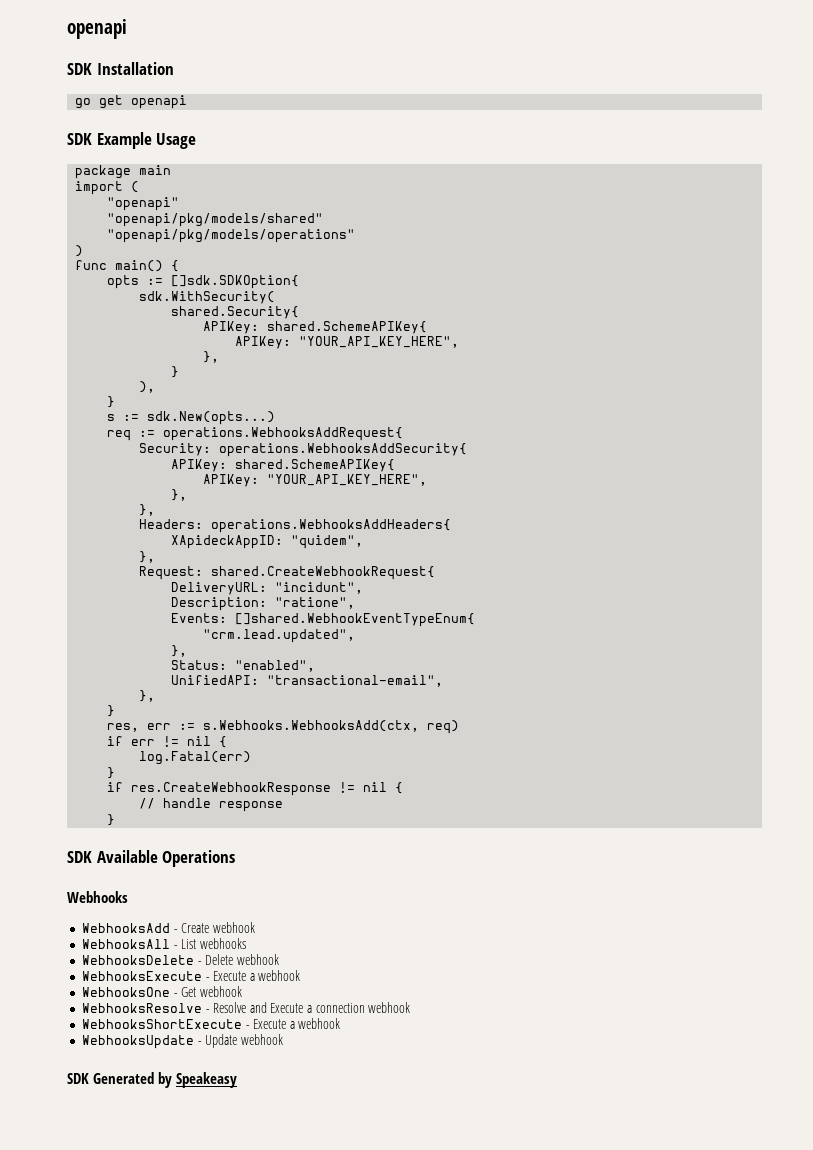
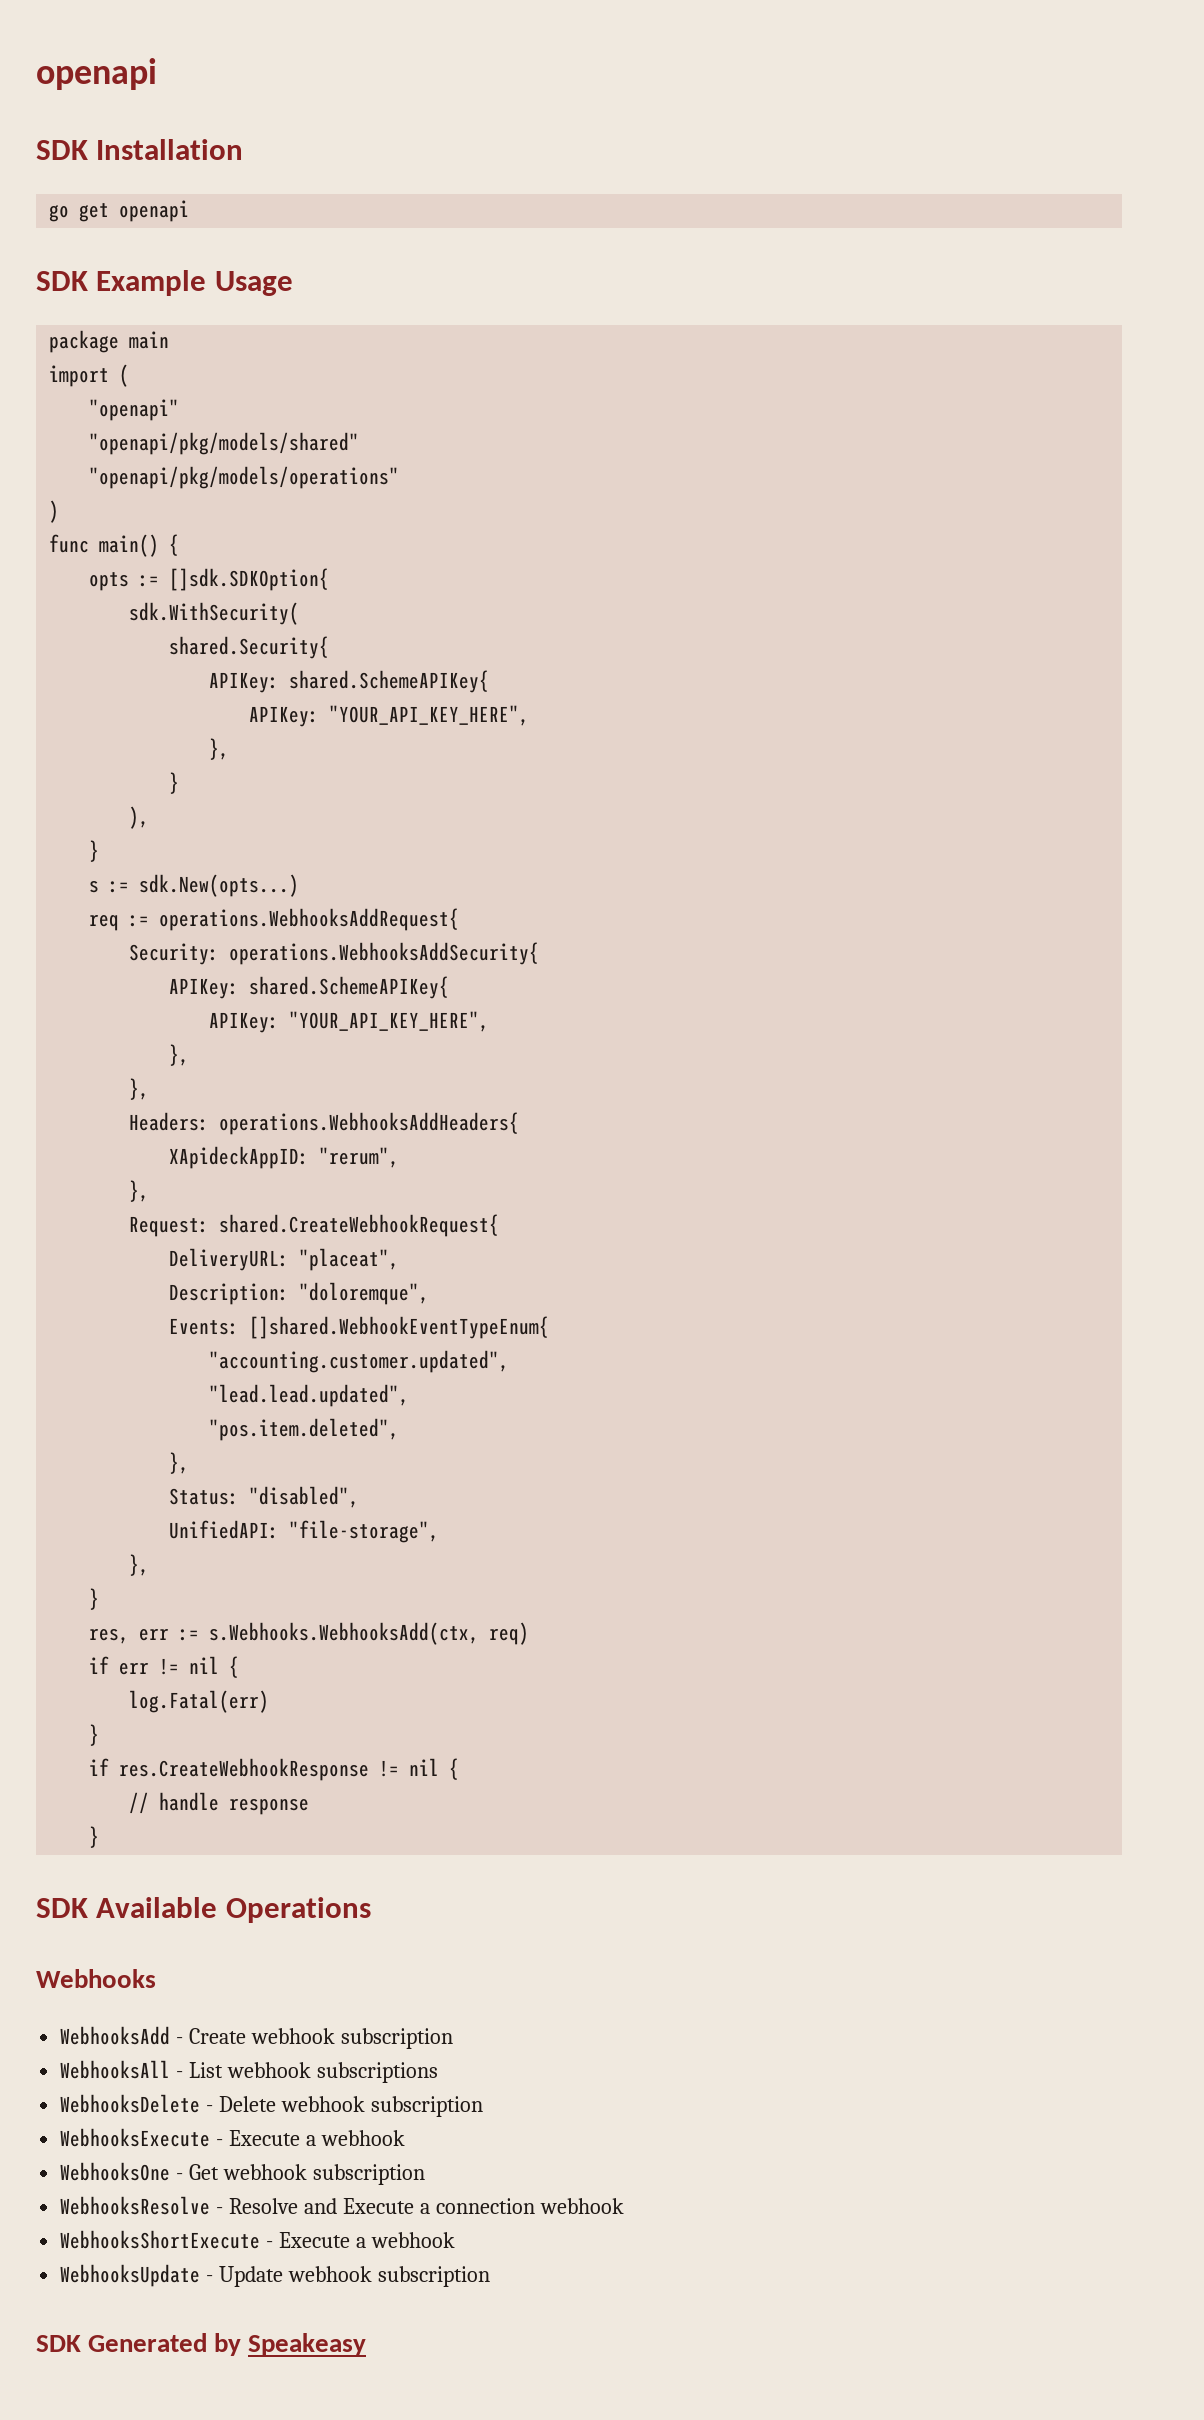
[291,535,364,549] "quidem", -> [319,1147,400,1168] "rerum",
[275,582,364,594] "incidunt", -> [299,1248,400,1271] "placeat",
[275,597,356,609] "ratione", -> [299,1282,430,1305] "doloremque",
[203,629,356,643] "crm.lead.updated", -> [209,1350,510,1373] [209,1384,410,1407] [209,1418,400,1441] "accounting.customer.updated", // "lead.lead.updated", // "pos.item.deleted",
[235,660,316,672] "enabled", -> [249,1486,360,1508] "disabled",
[267,675,444,687] "transactional-email", -> [289,1520,440,1543] "file-storage",
(255, 927) none -> [340,2028,453,2049] subscription
[199,938,246,949] webhooks -> [227,2062,438,2083] webhook subscriptions
(279, 959) none -> [370,2096,483,2117] subscription
(242, 991) none -> [312,2164,425,2185] subscription
(283, 1039) none -> [377,2266,490,2287] subscription

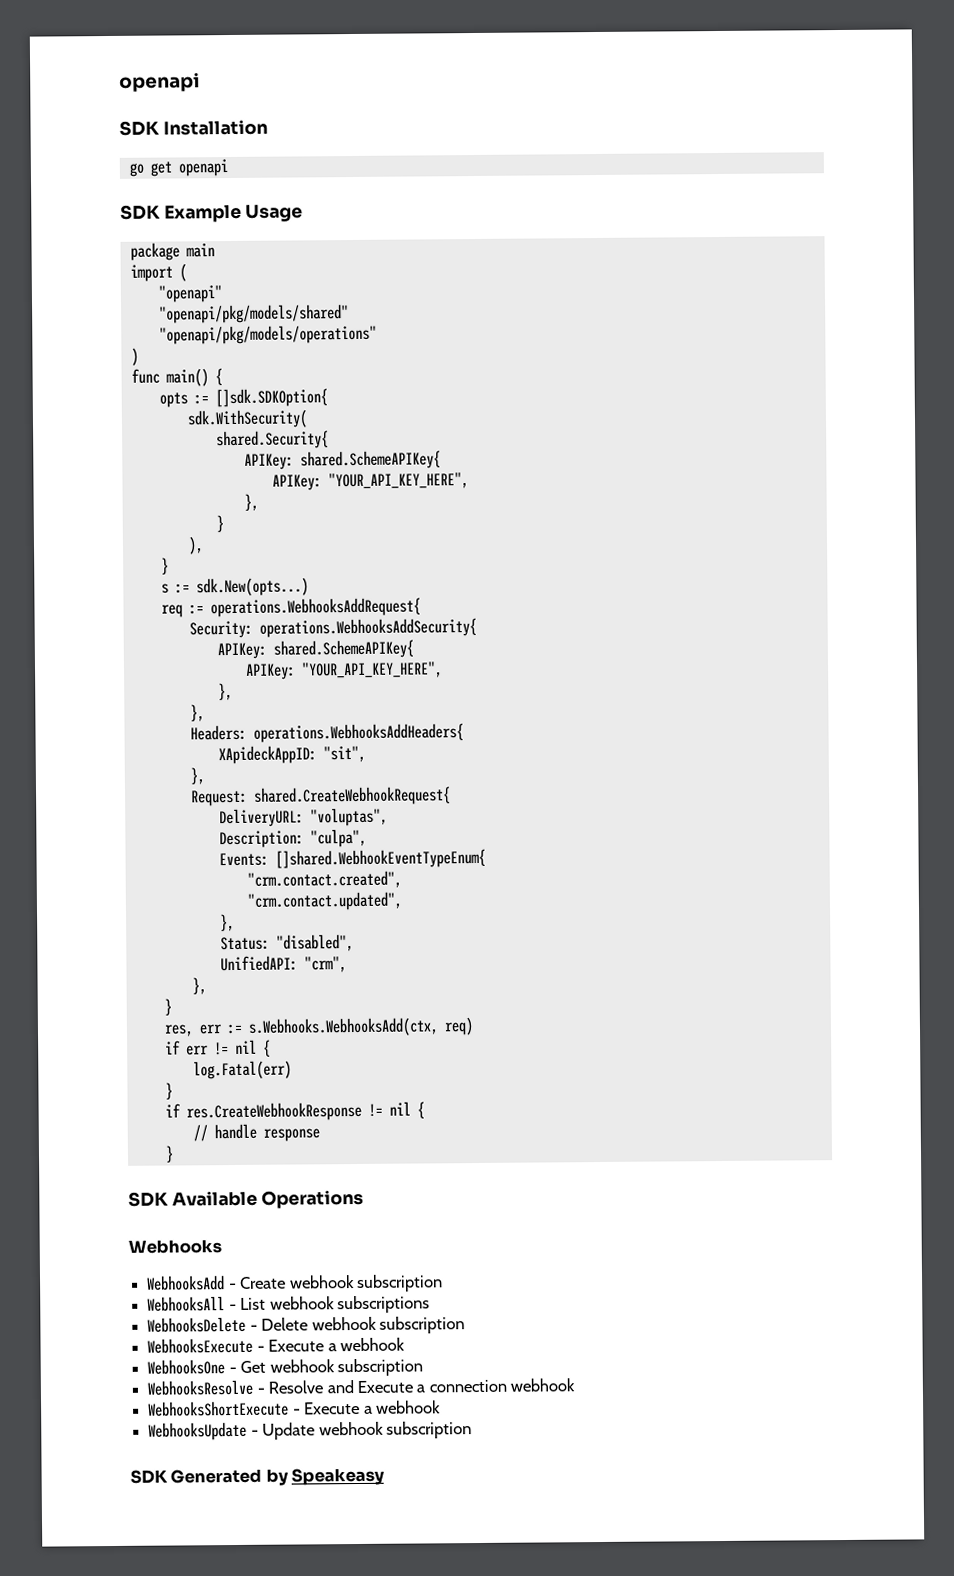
[319,1147,400,1168] "rerum", -> [322,745,366,763] "sit",
[299,1248,400,1271] "placeat", -> [309,807,388,827] "voluptas",
[299,1282,430,1305] "doloremque", -> [309,828,367,848] "culpa",
[209,1350,510,1373] [209,1384,410,1407] [209,1418,400,1441] "accounting.customer.updated", // "lead.lead.updated", // "pos.item.deleted", -> [246,870,402,889] [246,891,402,911] "crm.contact.created", // "crm.contact.updated",
[289,1520,440,1543] "file-storage", -> [303,956,347,973] "crm",

